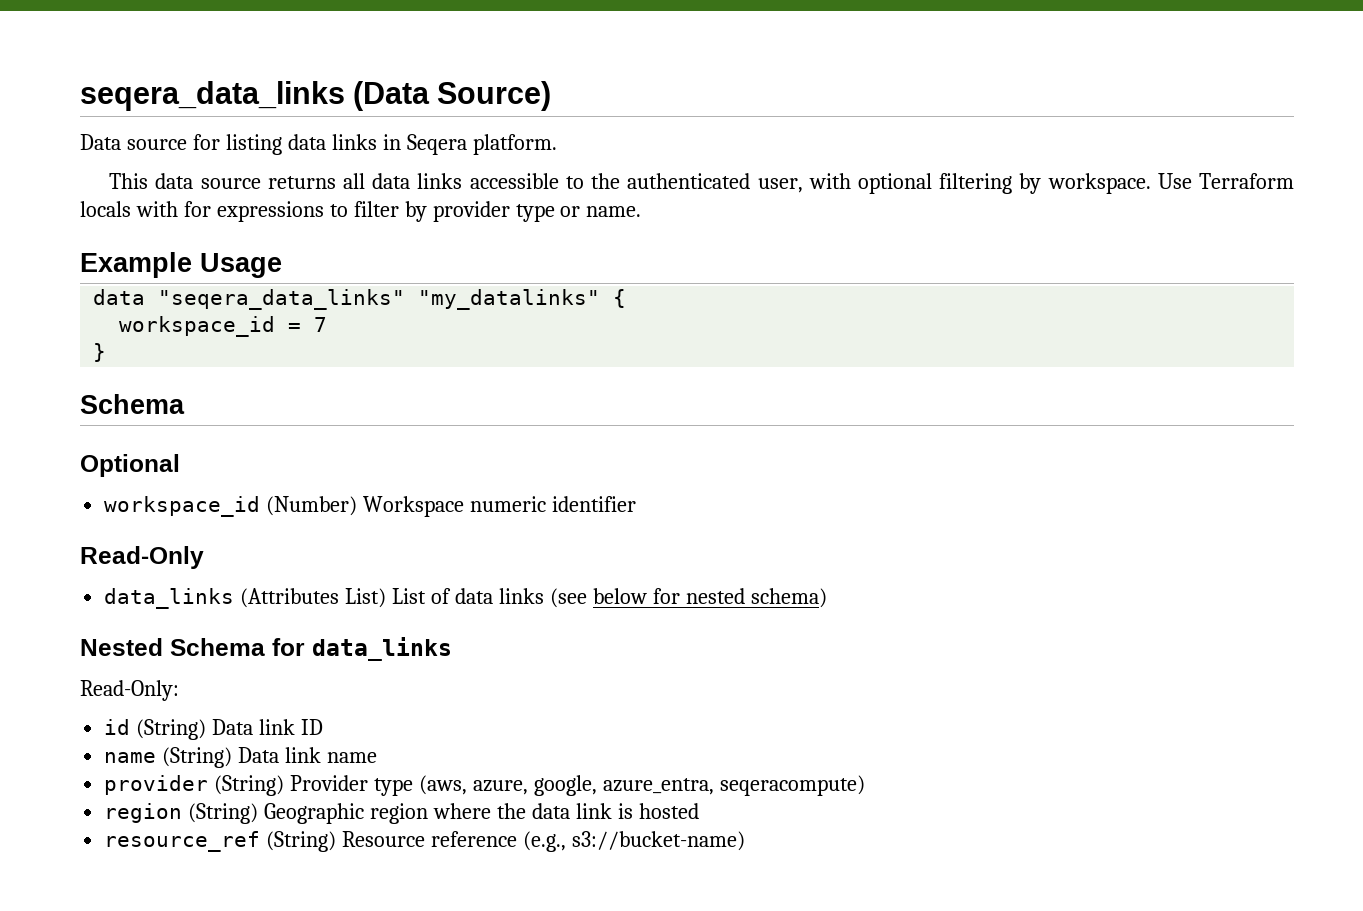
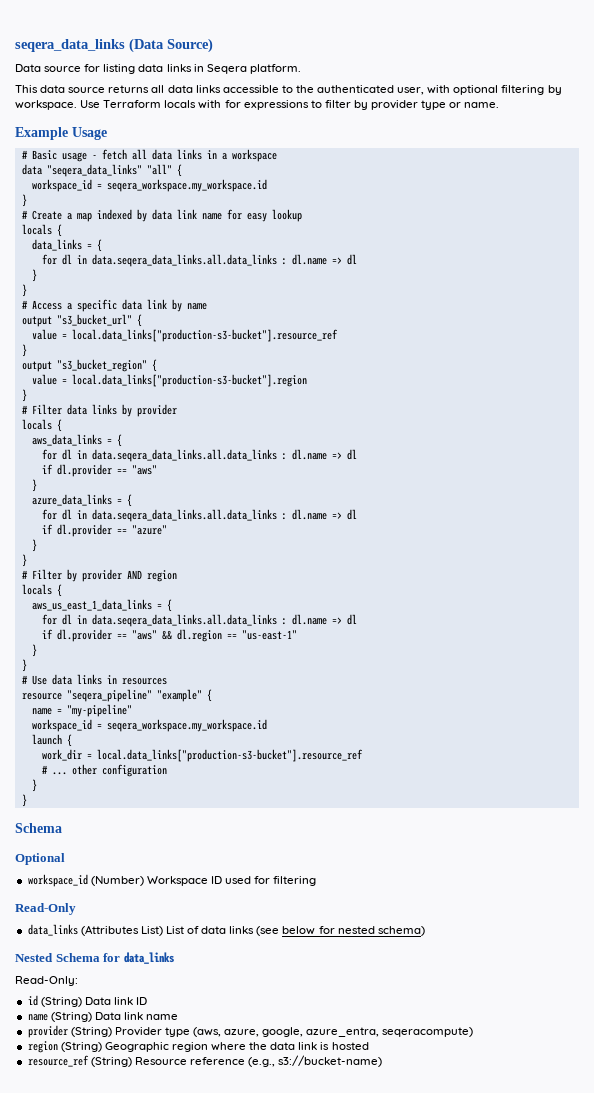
(282, 265) none -> [21,149,277,162] // # Basic usage - fetch all data links in a workspace
[418,289,601,310] "my_datalinks" -> [146,164,172,175] "all"
[314,317,328,332] 7 -> [106,179,267,192] [21,194,27,207] [21,209,302,222] [21,224,62,237] [31,239,102,252] [41,254,357,267] [31,269,37,282] [21,284,27,297] [21,299,207,312] [21,314,142,327] [31,329,338,342] [21,344,27,357] [21,359,157,372] [31,374,307,387] [21,389,27,402] [21,404,177,417] [21,419,62,432] [31,434,122,447] [41,449,357,462] [41,464,157,477] [31,479,37,492] [31,494,132,507] [41,509,357,522] [41,524,167,537] [31,539,37,552] [21,554,27,567] [21,569,177,582] [21,584,62,597] [31,599,172,612] [41,614,357,627] [41,629,297,642] [31,644,37,657] [21,659,27,672] [21,674,167,685] [21,689,212,702] [31,704,132,717] [31,719,267,732] [31,734,72,747] [41,749,363,762] [41,764,167,777] [31,779,37,792] seqera_workspace.my_workspace.id // } // # Create a map indexed by data link name for easy lookup // locals { // data_links = { // for dl in data.seqera_data_links.all.data_links : dl.name => dl // } // } // # Access a specific data link by name // output "s3_bucket_url" { // value = local.data_links["production-s3-bucket"].resource_ref // } // output "s3_bucket_region" { // value = local.data_links["production-s3-bucket"].region // } // # Filter data links by provider // locals { // aws_data_links = { // for dl in data.seqera_data_links.all.data_links : dl.name => dl // if dl.provider == "aws" // } // azure_data_links = { // for dl in data.seqera_data_links.all.data_links : dl.name => dl // if dl.provider == "azure" // } // } // # Filter by provider AND region // locals { // aws_us_east_1_data_links = { // for dl in data.seqera_data_links.all.data_links : dl.name => dl // if dl.provider == "aws" && dl.region == "us-east-1" // } // } // # Use data links in resources // resource "seqera_pipeline" "example" { // name = "my-pipeline" // workspace_id = seqera_workspace.my_workspace.id // launch { // work_dir = local.data_links["production-s3-bucket"].resource_ref // # ... other configuration // }
[470,496,636,512] numeric identifier -> [210,876,317,886] ID used for filtering

